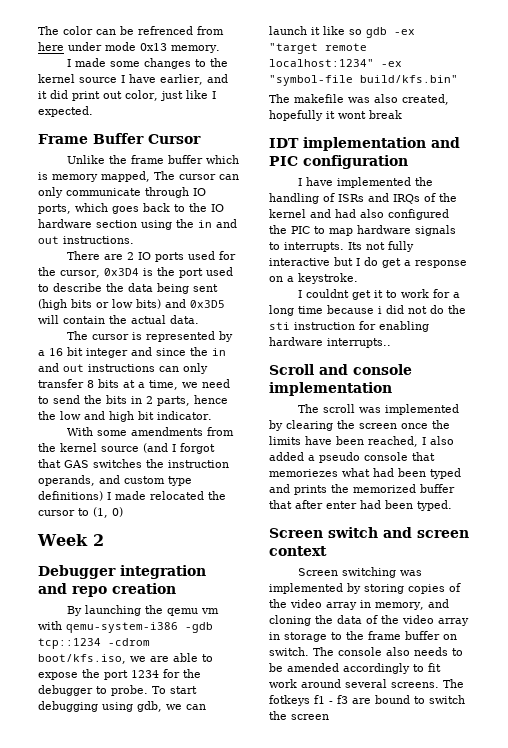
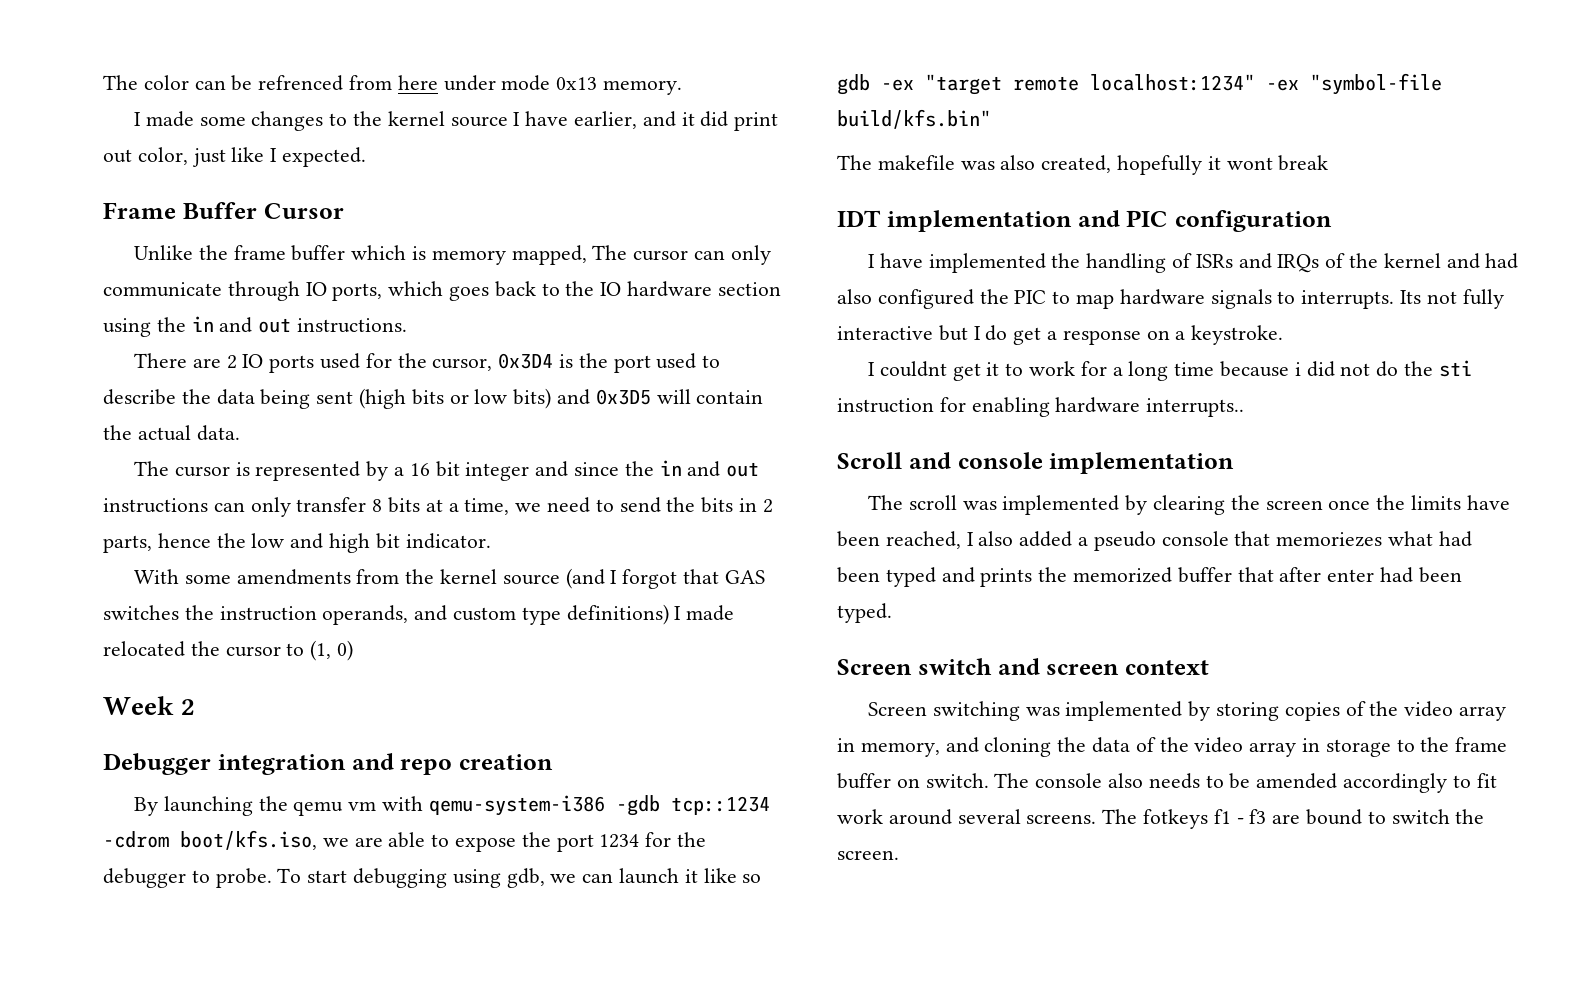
[291,714,329,720] screen -> [837,850,899,860] screen.

